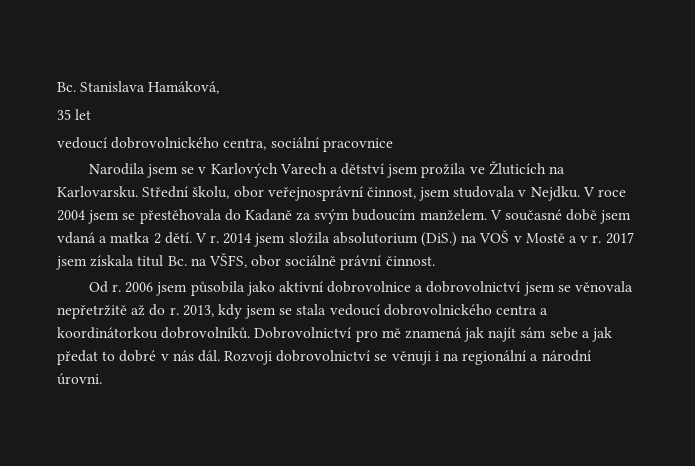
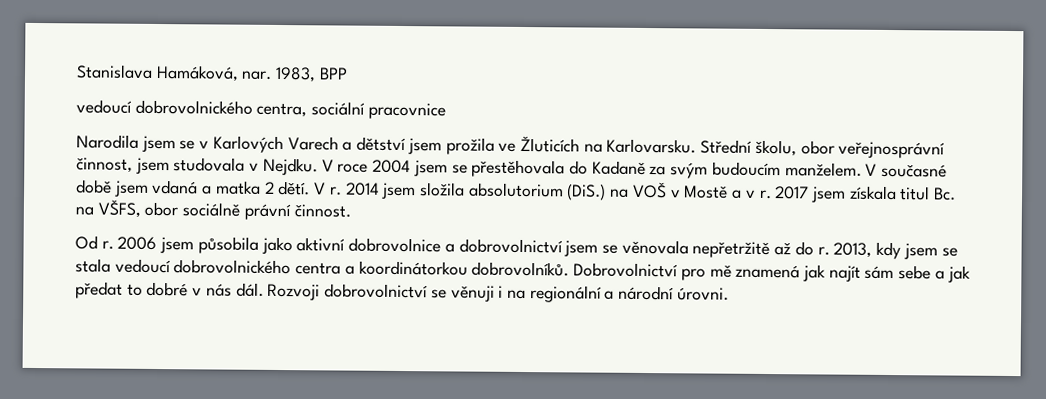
[57,82,76,92] Bc. -> (76, 71) none
[57,109,92,120] // 35 let -> [241,66,348,83] nar. 1983, BPP

